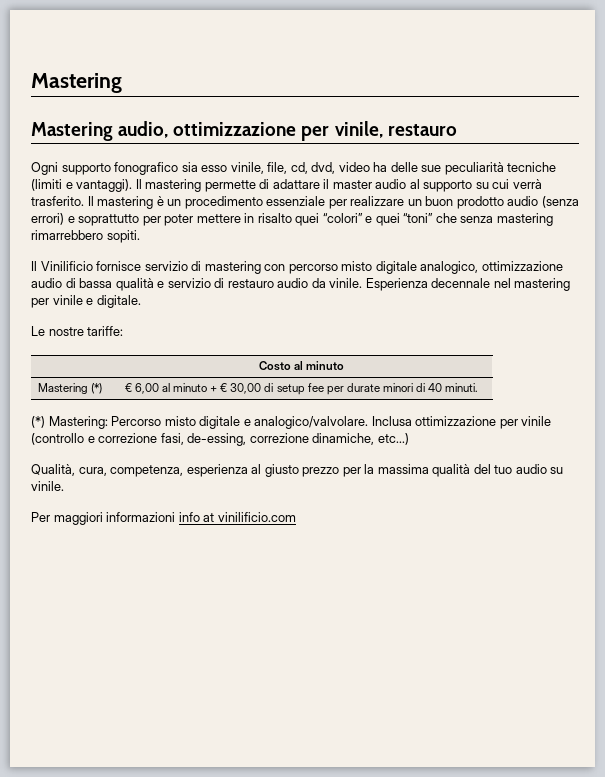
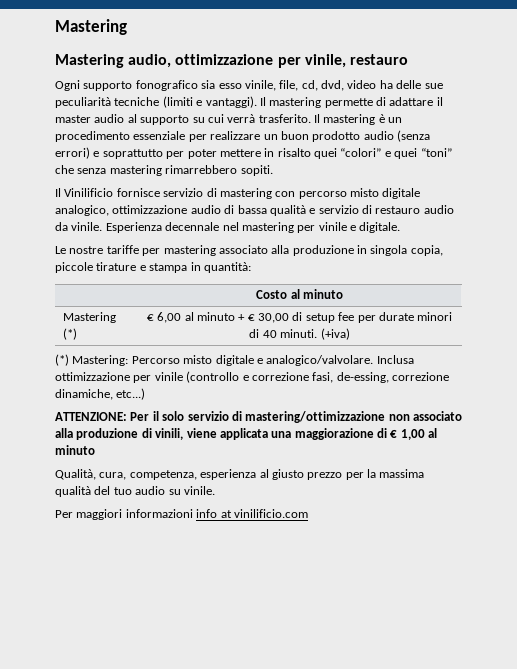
[87,326,124,336] tariffe: -> [106,245,443,256] [55,262,251,273] tariffe per mastering associato alla produzione in singola copia, piccole tirature e stampa in quantità:
(479, 387) none -> [320,328,350,340] (+iva)
(409, 439) none -> [55,411,462,423] [55,428,438,440] [55,445,95,455] // ATTENZIONE: Per il solo servizio di mastering/ottimizzazione non associato alla produzione di vinili, viene applicata una maggiorazione di € 1,00 al minuto

